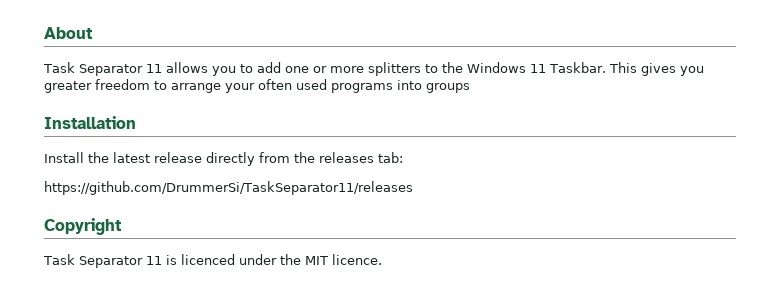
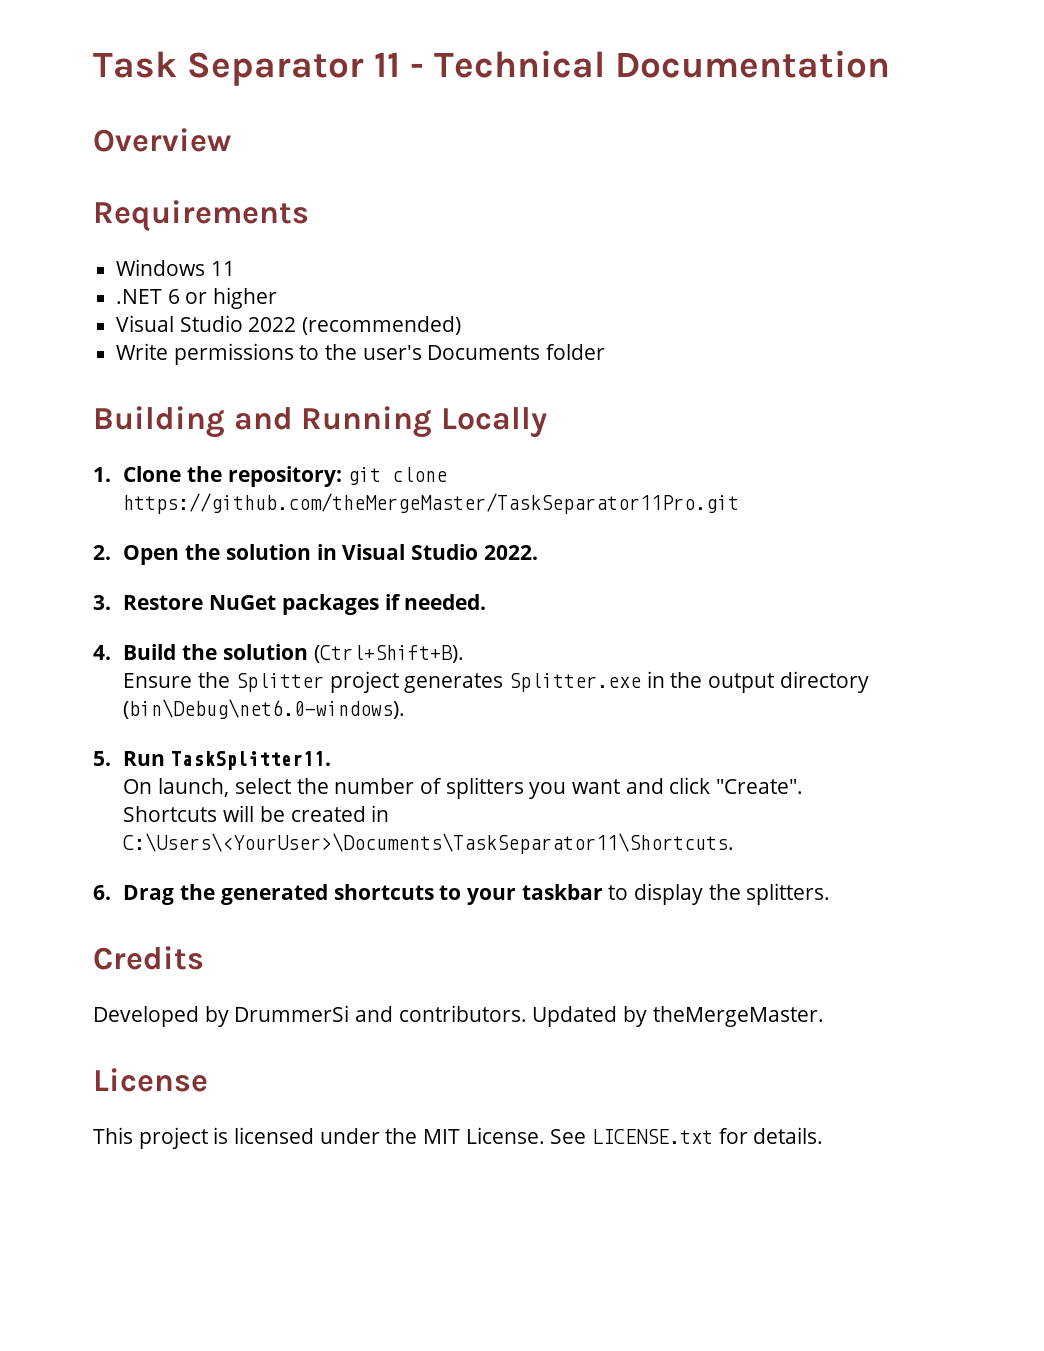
[44,27,93,39] [43,62,704,76] [44,79,470,93] [44,116,136,129] [44,152,403,166] [44,181,413,195] [44,218,122,235] [43,254,382,268] About // Task Separator 11 allows you to add one or more splitters to the Windows 11 Taskbar. This gives you greater freedom to arrange your often used programs into groups // Installation // Install the latest release directly from the releases tab: // https://github.com/DrummerSi/TaskSeparator11/releases // Copyright // Task Separator 11 is licenced under the MIT licence. -> [93,50,890,86] [93,128,231,152] [93,200,309,232] [116,259,235,276] [116,287,278,309] [116,315,462,335] [116,343,606,365] [93,406,547,438] [93,466,447,487] [123,493,740,514] [93,544,538,565] [93,594,487,615] [93,644,464,663] [123,671,869,693] [123,699,406,719] [93,751,332,770] [123,777,803,799] [123,805,390,822] [123,833,735,854] [93,883,831,905] [93,946,204,970] [93,1005,824,1027] [93,1068,208,1092] [93,1127,824,1149] Task Separator 11 - Technical Documentation // Overview // Requirements // Windows 11 // .NET 6 or higher // Visual Studio 2022 (recommended) // Write permissions to the user's Documents folder // Building and Running Locally // 1. Clone the repository: git clone https://github.com/theMergeMaster/TaskSeparator11Pro.git // 2. Open the solution in Visual Studio 2022. // 3. Restore NuGet packages if needed. // 4. Build the solution (Ctrl+Shift+B). // Ensure the Splitter project generates Splitter.exe in the output directory (bin\Debug\net6.0-windows). // 5. Run TaskSplitter11. // On launch, select the number of splitters you want and click "Create". // Shortcuts will be created in C:\Users\<YourUser>\Documents\TaskSeparator11\Shortcuts. // 6. Drag the generated shortcuts to your taskbar to display the splitters. // Credits // Developed by DrummerSi and contributors. Updated by theMergeMaster. // License // This project is licensed under the MIT License. See LICENSE.txt for details.

